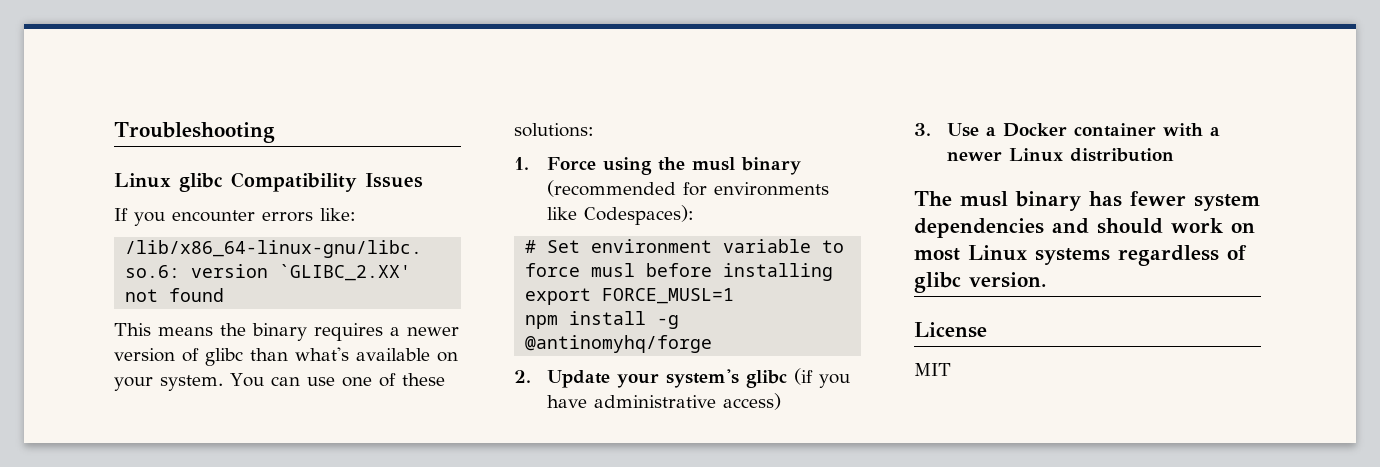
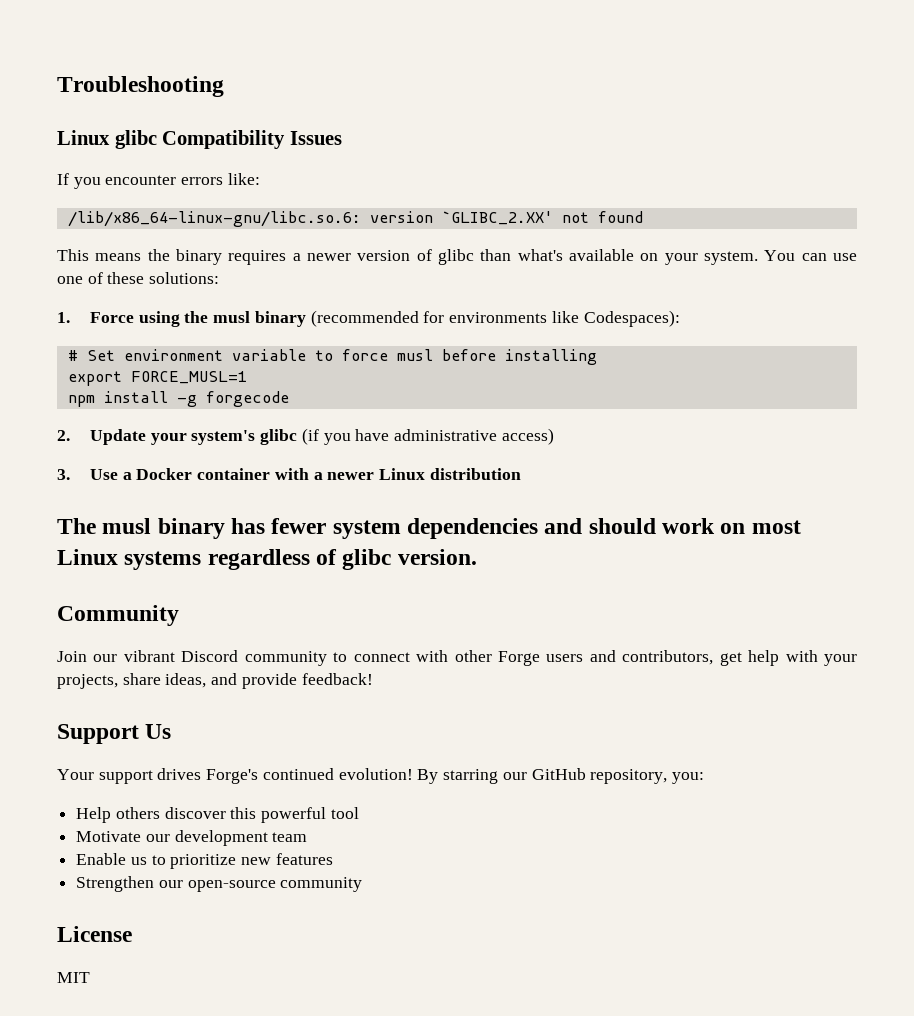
[525,335,713,353] @antinomyhq/forge -> [205,391,289,407] forgecode
(1047, 280) none -> [57,605,179,626] [57,650,857,666] [57,673,373,689] [57,724,172,744] [57,768,704,784] [76,807,359,823] [76,830,308,846] [76,853,333,869] [76,876,363,892] // Community // Join our vibrant Discord community to connect with other Forge users and contributors, get help with your projects, share ideas, and provide feedback! // Support Us // Your support drives Forge's continued evolution! By starring our GitHub repository, you: // Help others discover this powerful tool // Motivate our development team // Enable us to prioritize new features // Strengthen our open-source community

